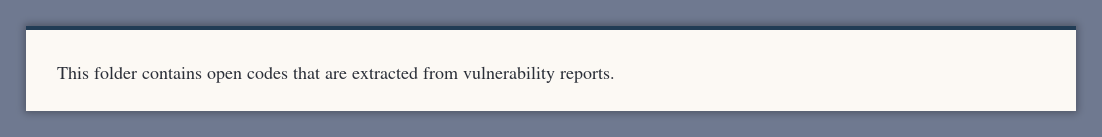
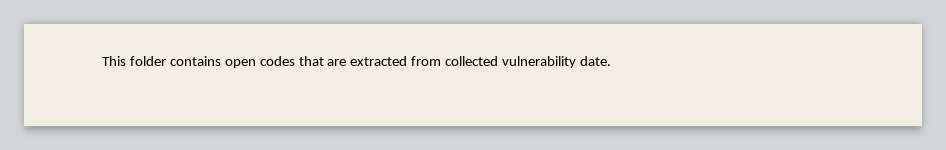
[463,66,615,83] vulnerability reports. -> [445,56,612,68] collected vulnerability date.

